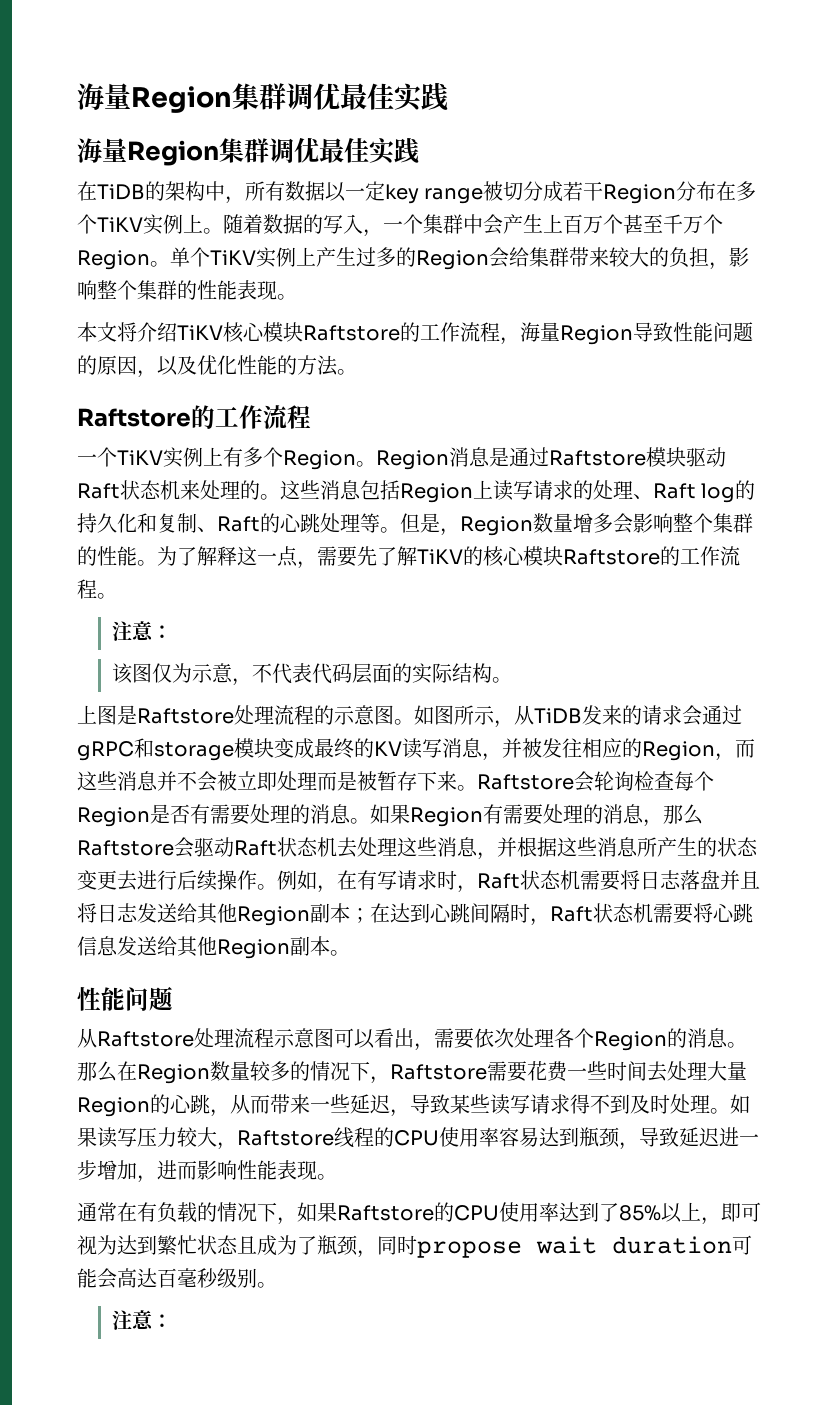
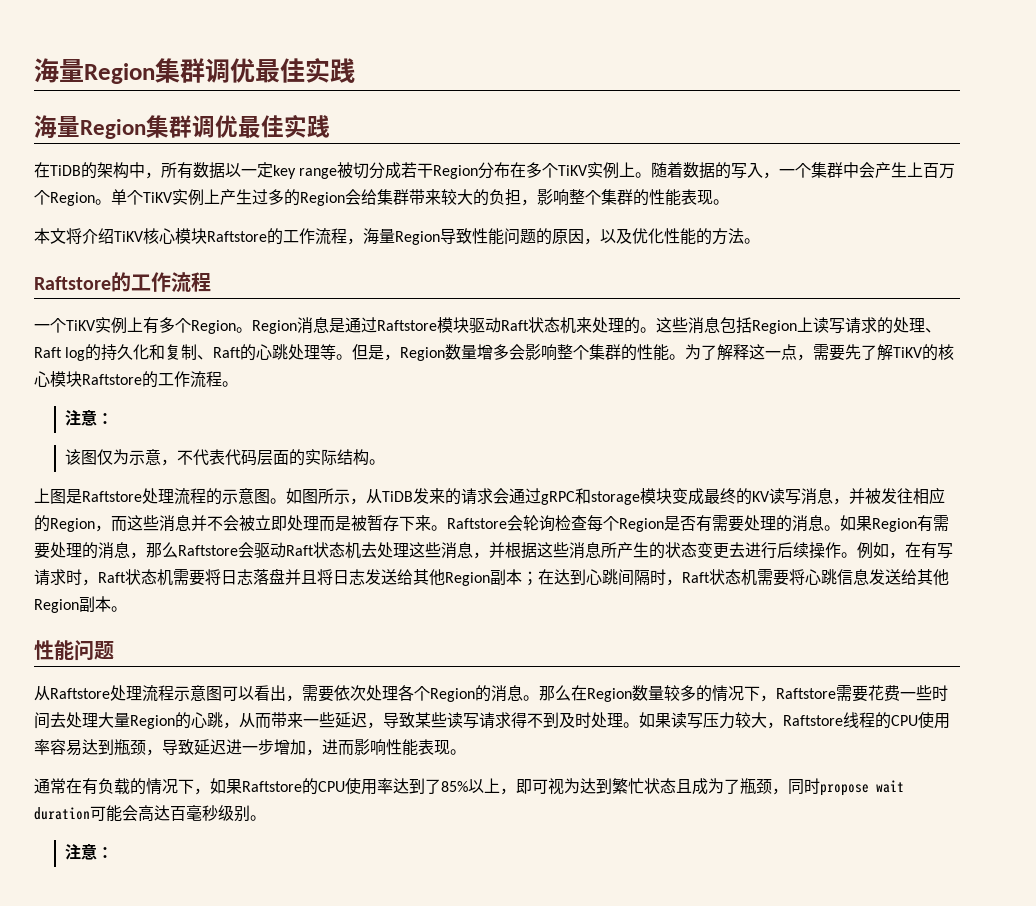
[623,214,723,234] 甚至千万个 -> (50, 197) none

